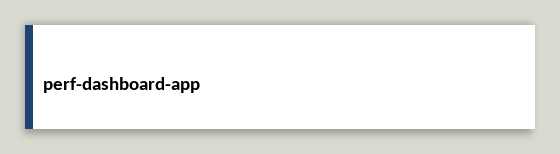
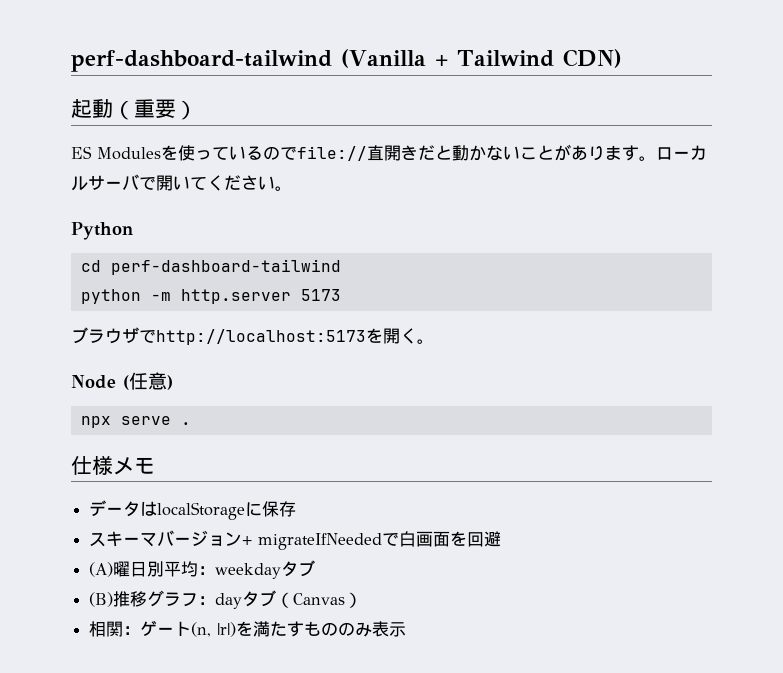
[43,77,200,93] perf-dashboard-app -> [71,49,622,72] [71,99,197,120] [71,144,707,161] [71,174,292,191] [71,222,133,240] [80,259,341,275] [80,289,341,304] [71,327,434,345] [71,372,173,390] [80,416,191,428] [71,455,155,475] [89,500,297,520] [89,530,502,550] [89,560,316,579] [89,590,363,609] [89,620,407,637] perf-dashboard-tailwind (Vanilla + Tailwind CDN) // 起動（重要） // ES Modulesを使っているのでfile://直開きだと動かないことがあります。ローカルサーバで開いてください。 // Python // cd perf-dashboard-tailwind // python -m http.server 5173 // ブラウザでhttp://localhost:5173を開く。 // Node (任意) // npx serve . // 仕様メモ // データはlocalStorageに保存 // スキーマバージョン+ migrateIfNeededで白画面を回避 // (A)曜日別平均：weekdayタブ // (B)推移グラフ：dayタブ（Canvas） // 相関：ゲート(n, |r|)を満たすもののみ表示

